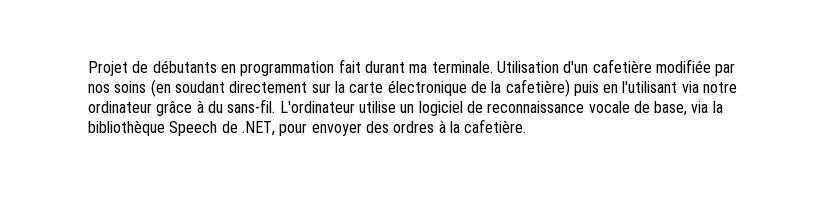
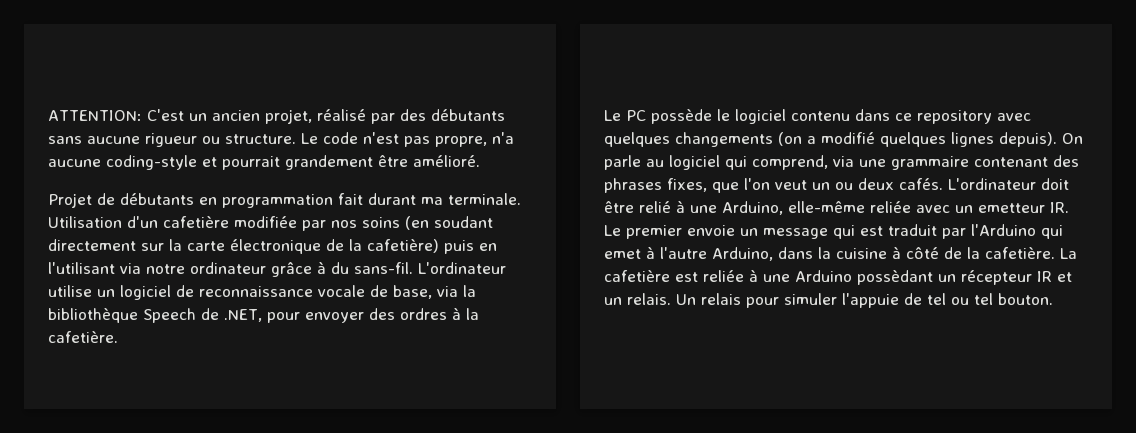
(88, 68) none -> [48,109,505,124] [48,132,514,147] [48,155,480,170] ATTENTION: C'est un ancien projet, réalisé par des débutants sans aucune rigueur ou structure. Le code n'est pas propre, n'a aucune coding-style et pourrait grandement être amélioré. //
(527, 126) none -> [604,109,1031,124] [604,132,1083,147] [604,155,1079,170] [604,178,1069,193] [604,200,1069,215] [604,224,1063,239] [604,246,1077,261] [604,269,1072,285] [604,293,1053,308] // Le PC possède le logiciel contenu dans ce repository avec quelques changements (on a modifié quelques lignes depuis). On parle au logiciel qui comprend, via une grammaire contenant des phrases fixes, que l'on veut un ou deux cafés. L'ordinateur doit être relié à une Arduino, elle-même reliée avec un emetteur IR. Le premier envoie un message qui est traduit par l'Arduino qui emet à l'autre Arduino, dans la cuisine à côté de la cafetière. La cafetière est reliée à une Arduino possèdant un récepteur IR et un relais. Un relais pour simuler l'appuie de tel ou tel bouton.

